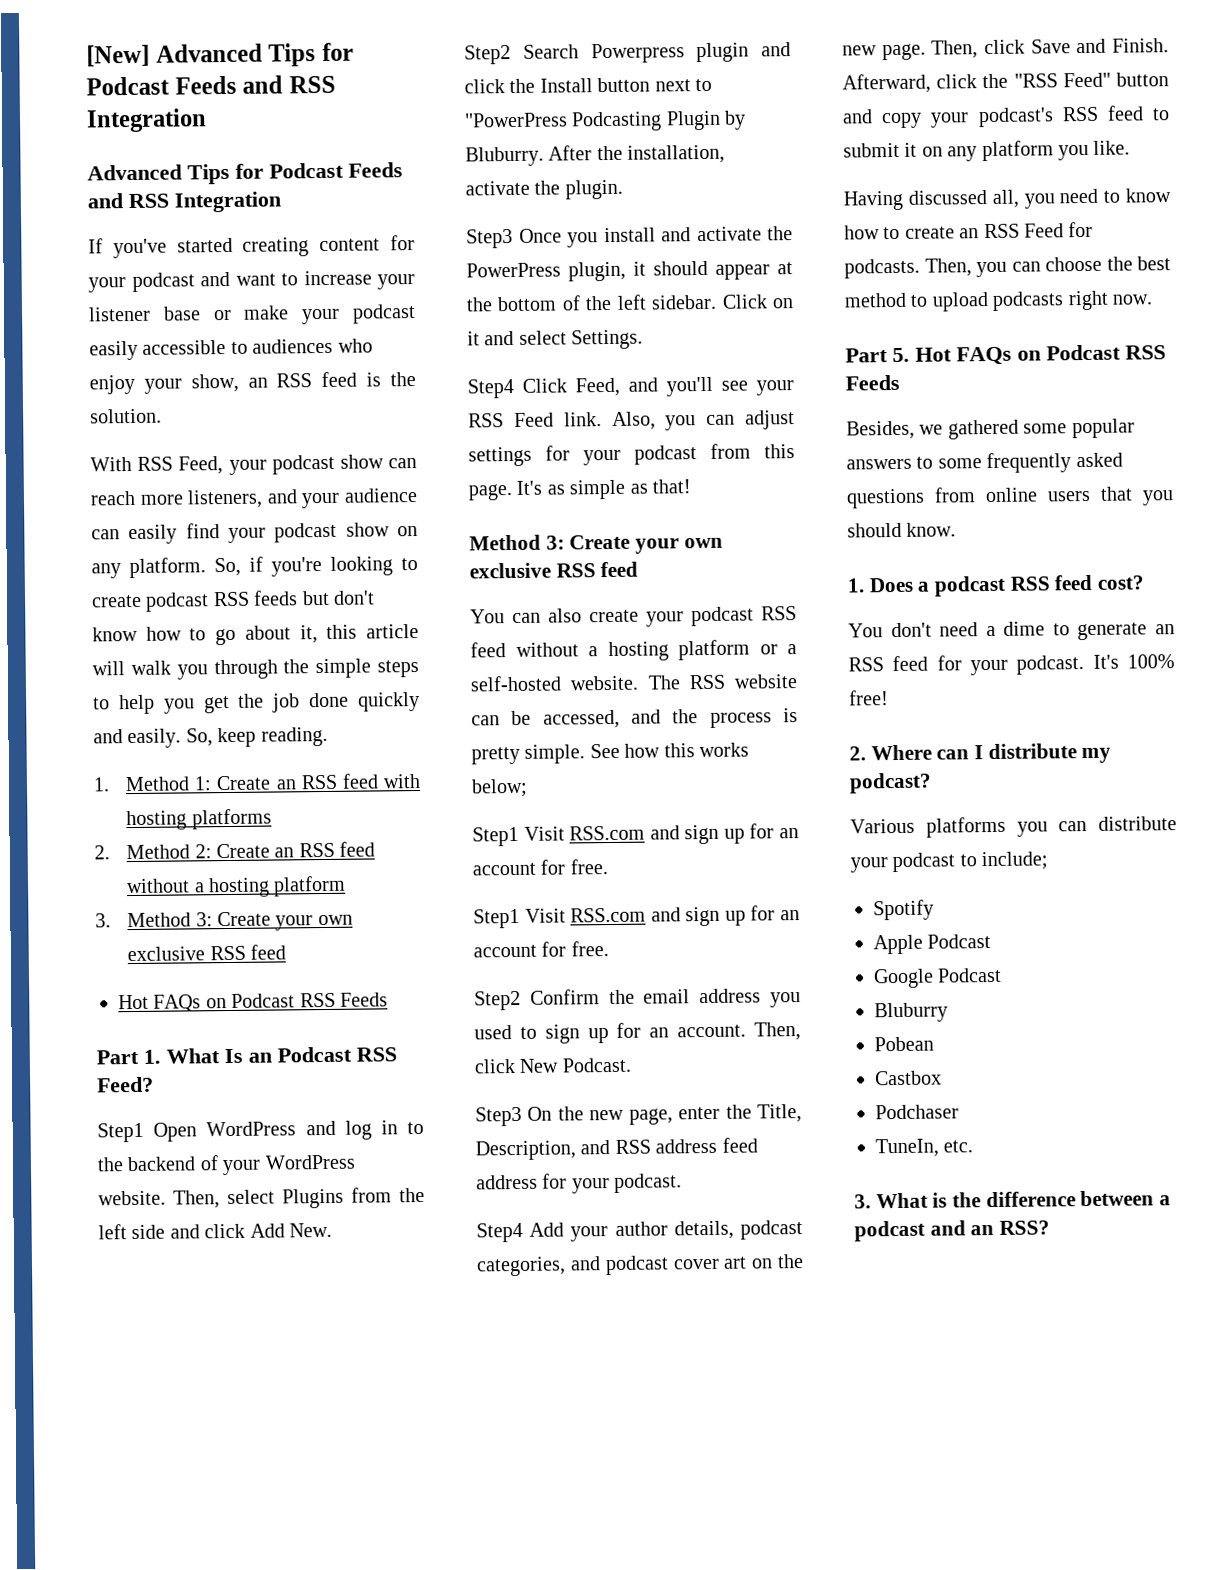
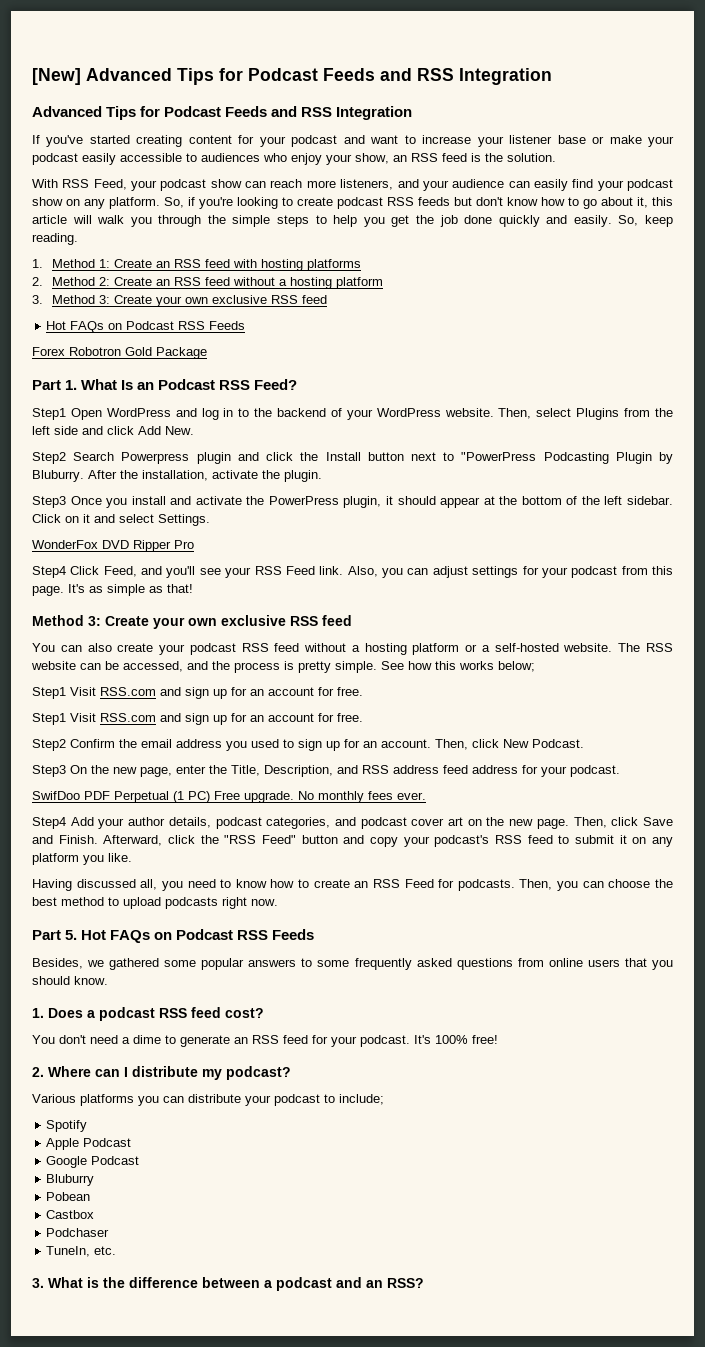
(388, 999) none -> [32,347,207,359] // Forex Robotron Gold Package
(644, 339) none -> [32,540,194,552] // WonderFox DVD Ripper Pro
(683, 1183) none -> [32,791,426,803] // SwifDoo PDF Perpetual (1 PC) Free upgrade. No monthly fees ever.

